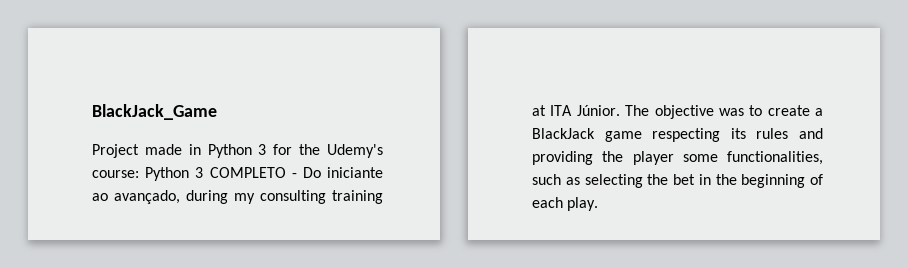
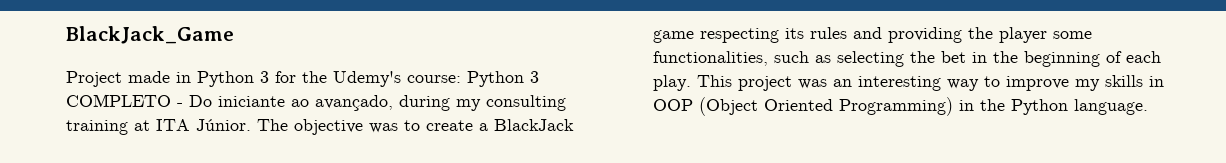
(599, 204) none -> [697,75,1164,91] [653,97,1148,116] This project was an interesting way to improve my skills in OOP (Object Oriented Programming) in the Python language.

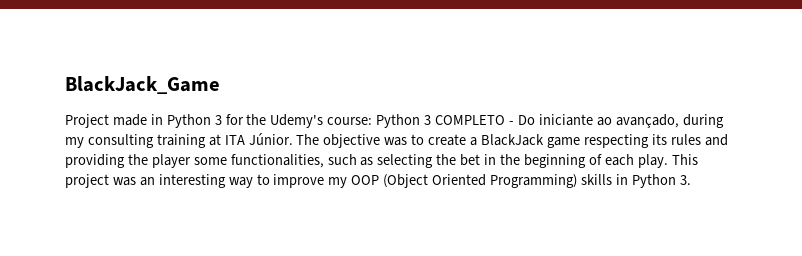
[1105,75,1164,87] skills in -> (348, 182) none
[959,99,1148,115] in the Python language. -> [580,174,691,188] skills in Python 3.

